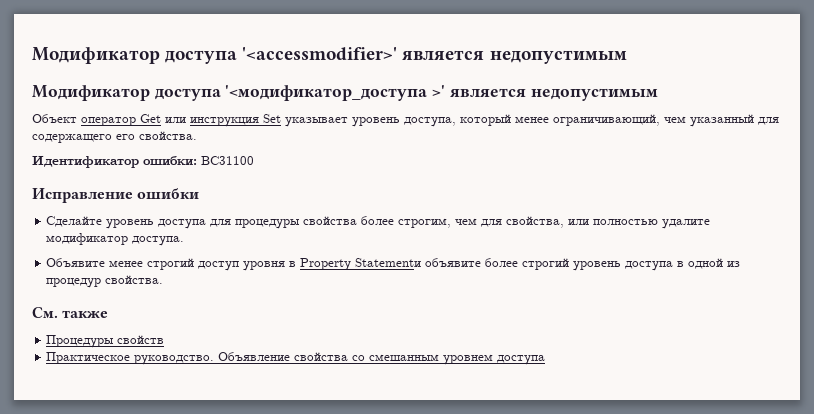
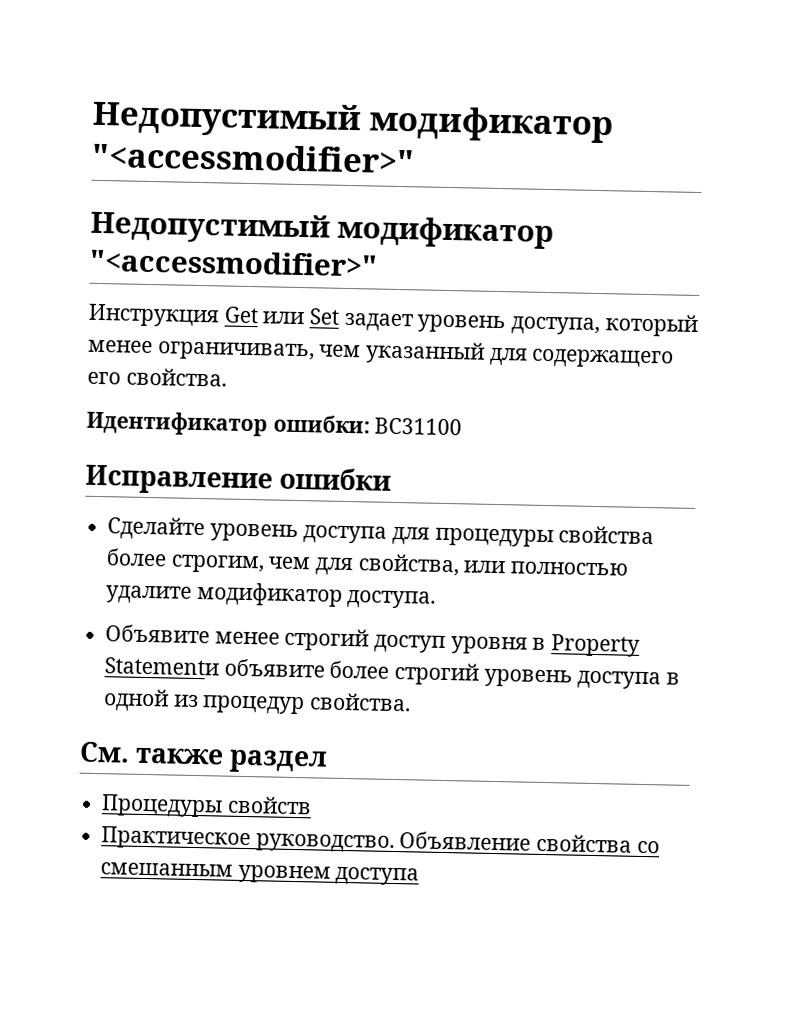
[32,47,627,64] [32,85,658,101] [32,114,348,127] Модификатор доступа '<accessmodifier>' является недопустимым // Модификатор доступа '<модификатор_доступа >' является недопустимым // Объект оператор Get или инструкция Set указывает -> [92,99,614,144] [91,141,415,174] [90,210,554,250] [89,248,378,277] [88,303,414,332] Недопустимый модификатор "<accessmodifier>" // Недопустимый модификатор "<accessmodifier>" // Инструкция Get или Set задает
[553,114,660,126] ограничивающий, -> [156,341,315,362] ограничивать,
(109, 314) none -> [229,749,329,774] раздел

